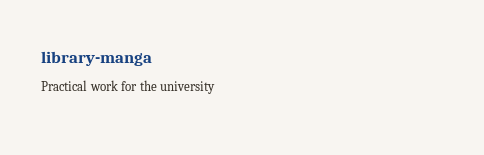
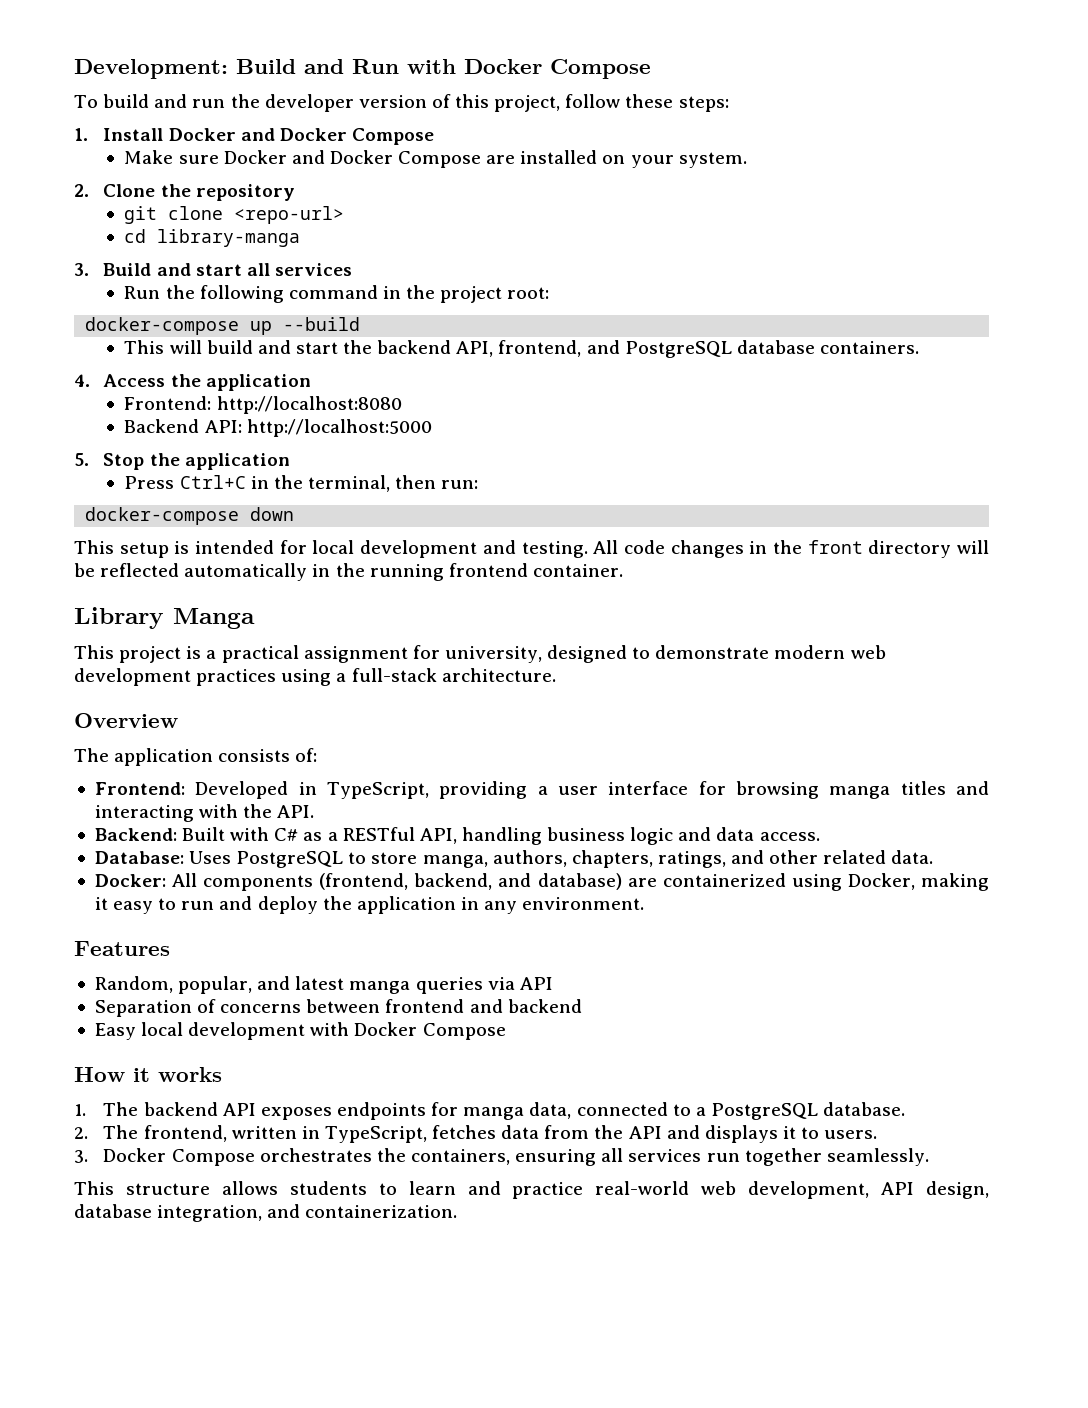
[41,51,152,66] [41,80,216,94] library-manga // Practical work for the university -> [74,59,651,79] [74,94,729,112] [74,128,434,145] [124,150,747,168] [74,184,295,201] [124,206,345,224] [124,229,301,247] [74,263,352,276] [124,285,550,303] [85,317,361,335] [124,340,919,358] [74,374,311,391] [124,396,403,414] [124,419,432,437] [74,453,290,470] [124,475,479,492] [85,507,295,525] [74,540,989,558] [74,563,623,581] [74,607,255,629] [74,645,886,663] [74,668,556,686] [74,713,178,728] [74,748,318,766] [94,781,989,799] [94,804,315,822] [94,827,820,845] [94,850,934,868] [94,873,990,891] [94,896,645,914] [74,941,170,956] [94,976,553,994] [94,999,582,1017] [94,1022,506,1040] [74,1067,222,1082] [74,1102,906,1120] [74,1125,878,1143] [74,1148,929,1166] [74,1181,989,1199] [74,1204,458,1222] Development: Build and Run with Docker Compose // To build and run the developer version of this project, follow these steps: // 1. Install Docker and Docker Compose // Make sure Docker and Docker Compose are installed on your system. // 2. Clone the repository // git clone <repo-url> // cd library-manga // 3. Build and start all services // Run the following command in the project root: // docker-compose up --build // This will build and start the backend API, frontend, and PostgreSQL database containers. // 4. Access the application // Frontend: http://localhost:8080 // Backend API: http://localhost:5000 // 5. Stop the application // Press Ctrl+C in the terminal, then run: // docker-compose down // This setup is intended for local development and testing. All code changes in the front directory will be reflected automatically in the running frontend container. // Library Manga // This project is a practical assignment for university, designed to demonstrate modern web development practices using a full-stack architecture. // Overview // The application consists of: // Frontend: Developed in TypeScript, providing a user interface for browsing manga titles and interacting with the API. // Backend: Built with C# as a RESTful API, handling business logic and data access. // Database: Uses PostgreSQL to store manga, authors, chapters, ratings, and other related data. // Docker: All components (frontend, backend, and database) are containerized using Docker, making it easy to run and deploy the application in any environment. // Features // Random, popular, and latest manga queries via API // Separation of concerns between frontend and backend // Easy local development with Docker Compose // How it works // 1. The backend API exposes endpoints for manga data, connected to a PostgreSQL database. // 2. The frontend, written in TypeScript, fetches data from the API and displays it to users. // 3. Docker Compose orchestrates the containers, ensuring all services run together seamlessly. // This structure allows students to learn and practice real-world web development, API design, database integration, and containerization.

